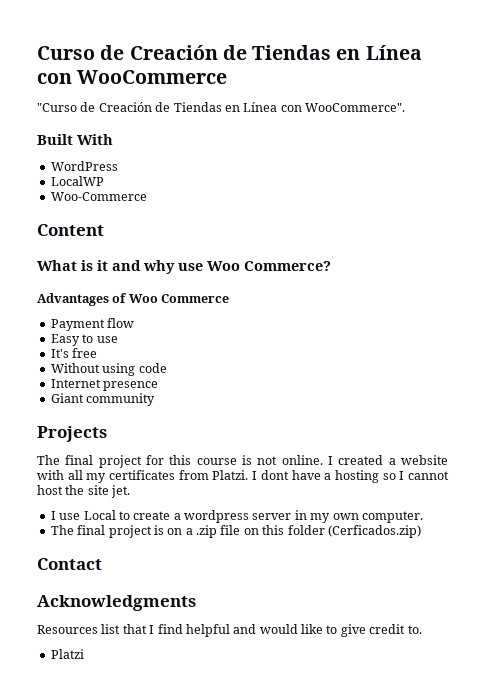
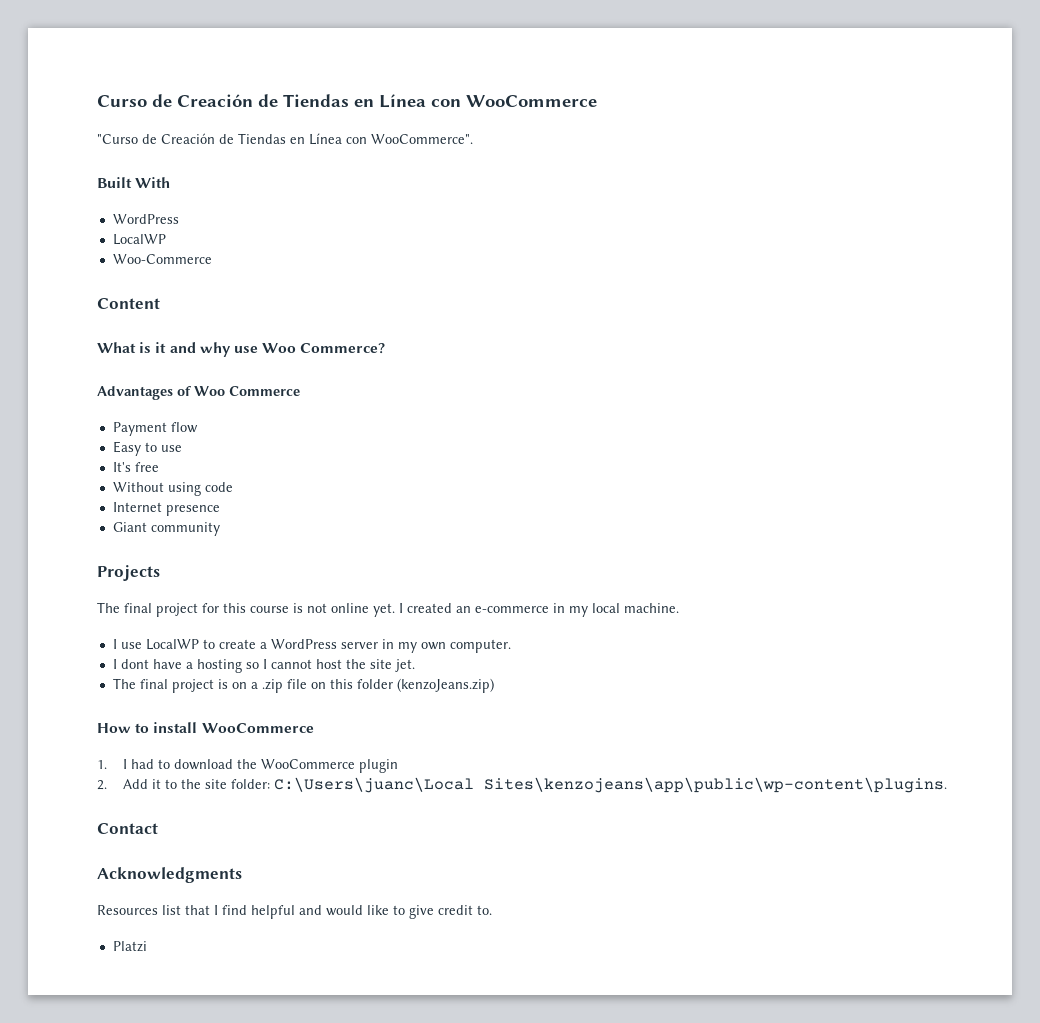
[281,455,448,465] [37,470,249,483] online. I created a website with all my certificates from Platzi. -> [331,603,679,617] [112,639,511,653] online yet. I created an e-commerce in my local machine. // I use LocalWP to create a WordPress server in my own computer. //
[50,510,423,523] // I use Local to create a wordpress server in my own computer. -> (415, 665) none
[327,525,421,538] (Cerficados.zip) -> [396,678,494,693] [97,722,314,733] [97,759,398,773] [97,777,947,793] (kenzoJeans.zip) // How to install WooCommerce // 1. I had to download the WooCommerce plugin // 2. Add it to the site folder: C:\Users\juanc\Local Sites\kenzojeans\app\public\wp-content\plugins.

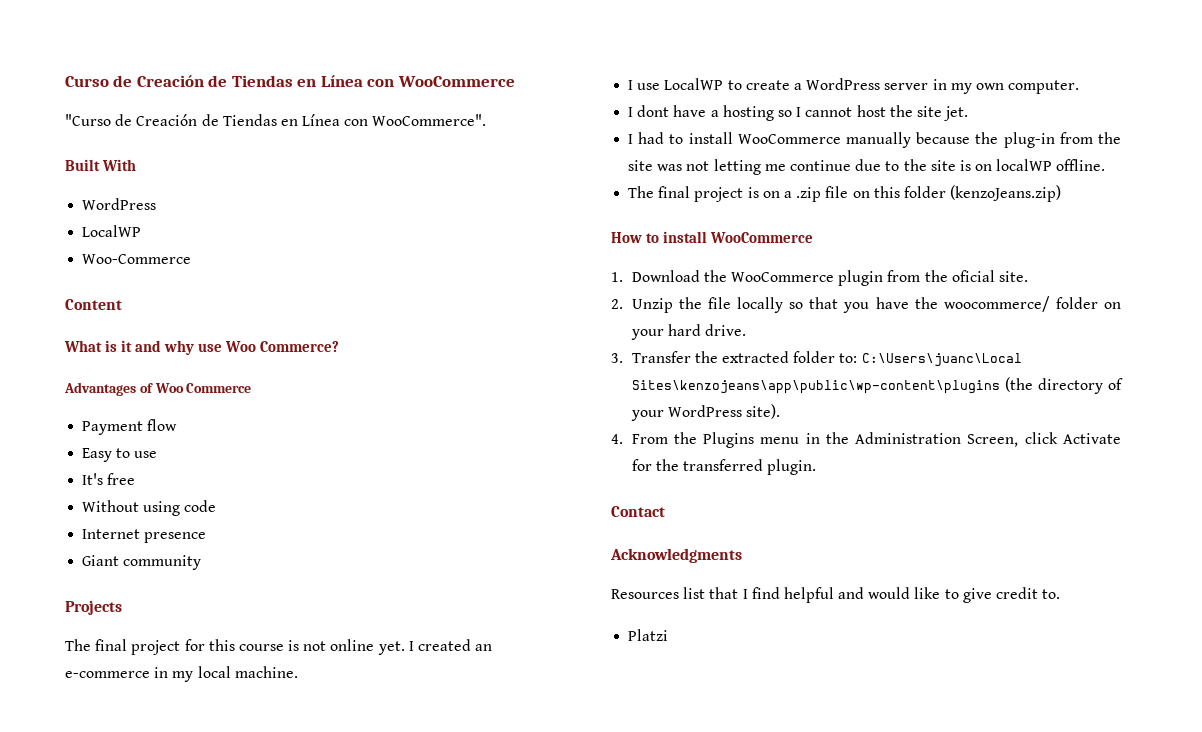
(415, 665) none -> [628,132,1121,148] [628,159,1106,175] // I had to install WooCommerce manually because the plug-in from the site was not letting me continue due to the site is on localWP offline.
[122,759,233,770] I had to download -> [631,270,700,282] Download
[97,777,947,793] // 2. Add it to the site folder: C:\Users\juanc\Local Sites\kenzojeans\app\public\wp-content\plugins. -> [887,270,1028,282] [611,296,1121,313] [630,324,747,340] [611,351,1022,367] [631,377,1123,394] [630,404,781,421] [611,432,1121,448] [631,459,817,475] from the oficial site. // 2. Unzip the file locally so that you have the woocommerce/ folder on your hard drive. // 3. Transfer the extracted folder to: C:\Users\juanc\Local Sites\kenzojeans\app\public\wp-content\plugins (the directory of your WordPress site). // 4. From the Plugins menu in the Administration Screen, click Activate for the transferred plugin.

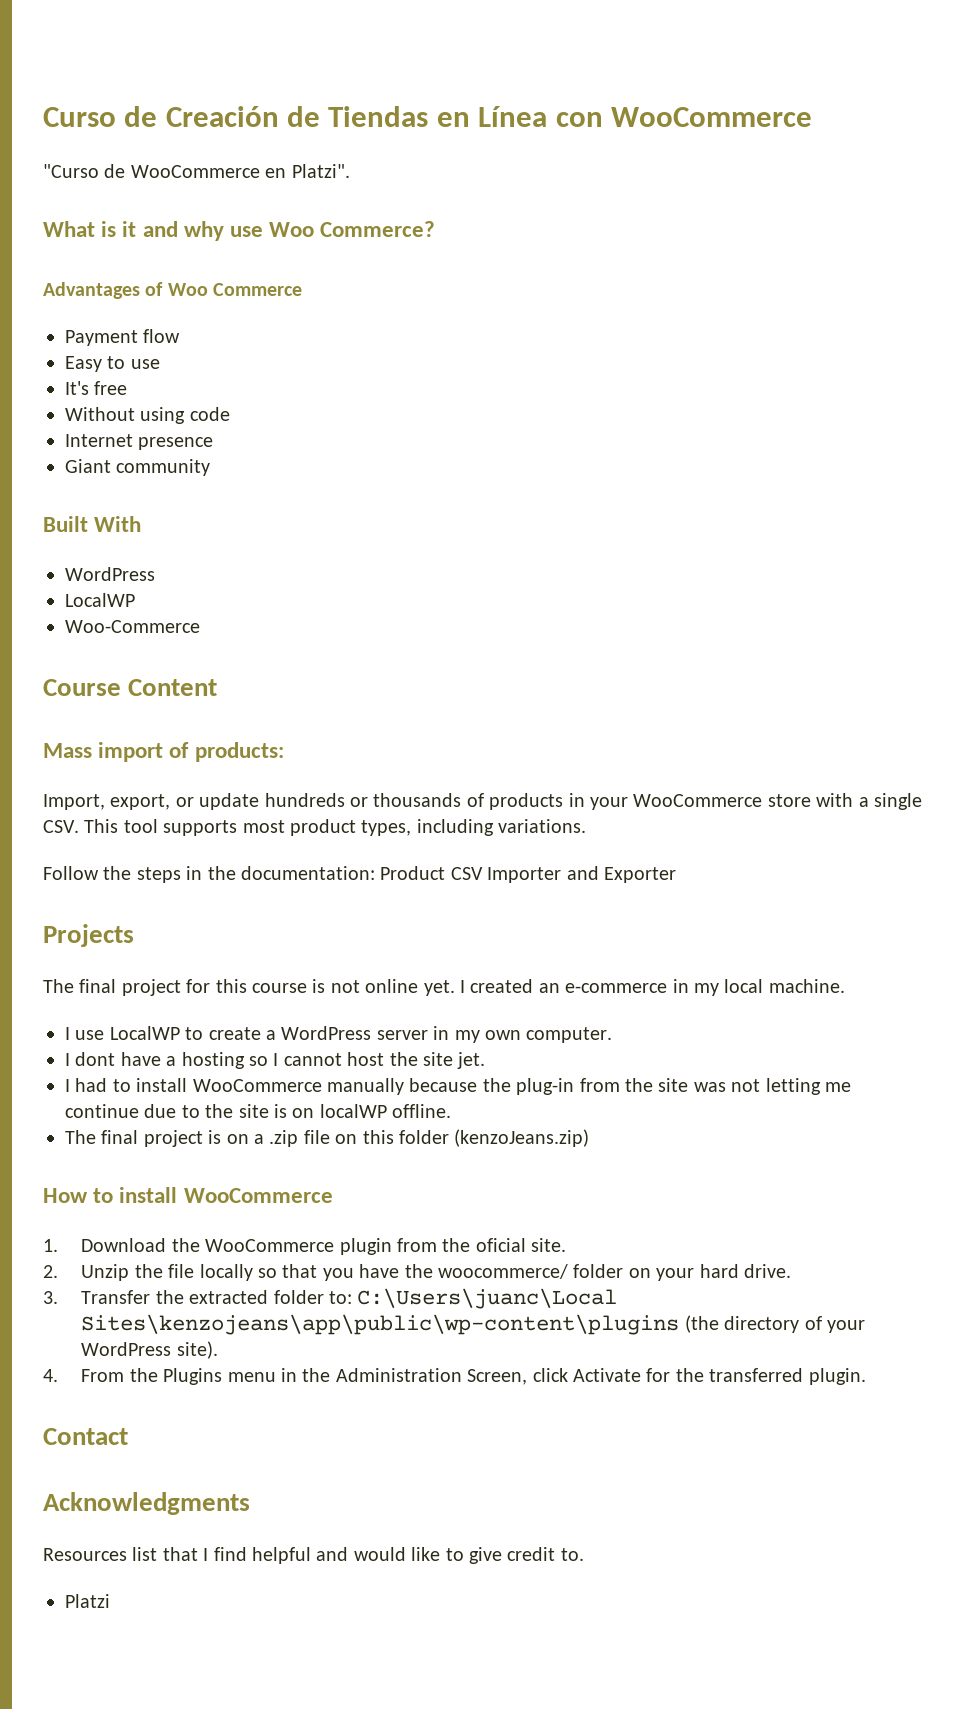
[136,114,487,126] [65,159,137,171] [82,198,157,210] [82,225,142,237] [82,254,192,264] [65,299,122,310] Creación de Tiendas en Línea con WooCommerce". // Built With // WordPress // LocalWP // Woo-Commerce // Content -> [130,164,350,178] WooCommerce en Platzi".
(202, 562) none -> [43,516,142,532] [65,567,155,581] [65,593,135,607] [65,620,200,633] [43,679,218,696] [43,742,284,762] [43,793,922,810] [43,819,587,836] [43,866,676,883] // Built With // WordPress // LocalWP // Woo-Commerce // Course Content // Mass import of products: // Import, export, or update hundreds or thousands of products in your WooCommerce store with a single CSV. This tool supports most product types, including variations. // Follow the steps in the documentation: Product CSV Importer and Exporter

